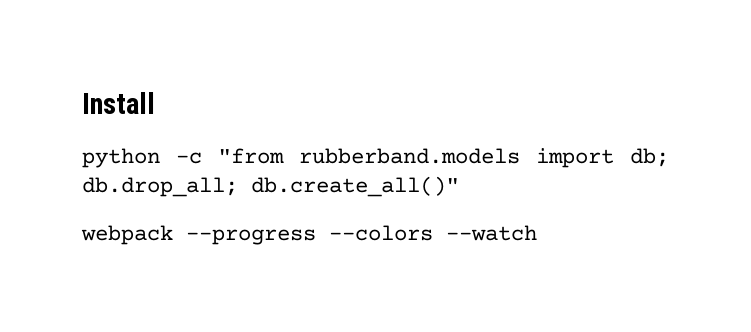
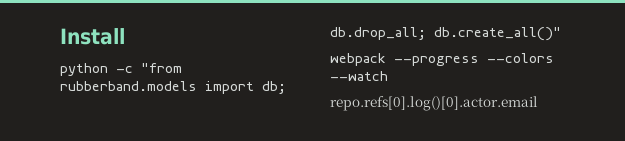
(537, 233) none -> [330,96,538,111] // repo.refs[0].log()[0].actor.email

